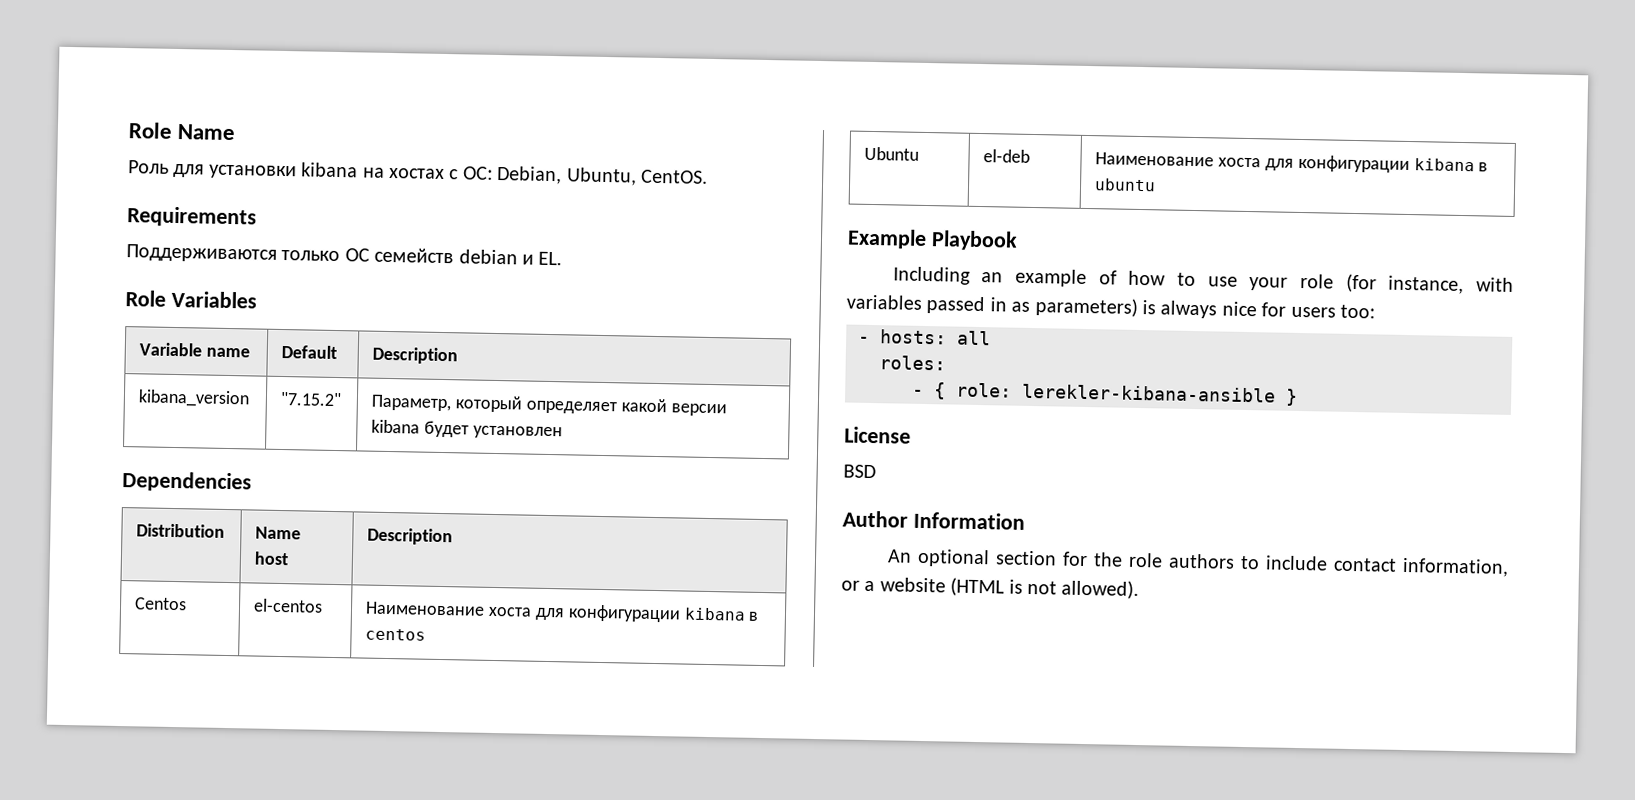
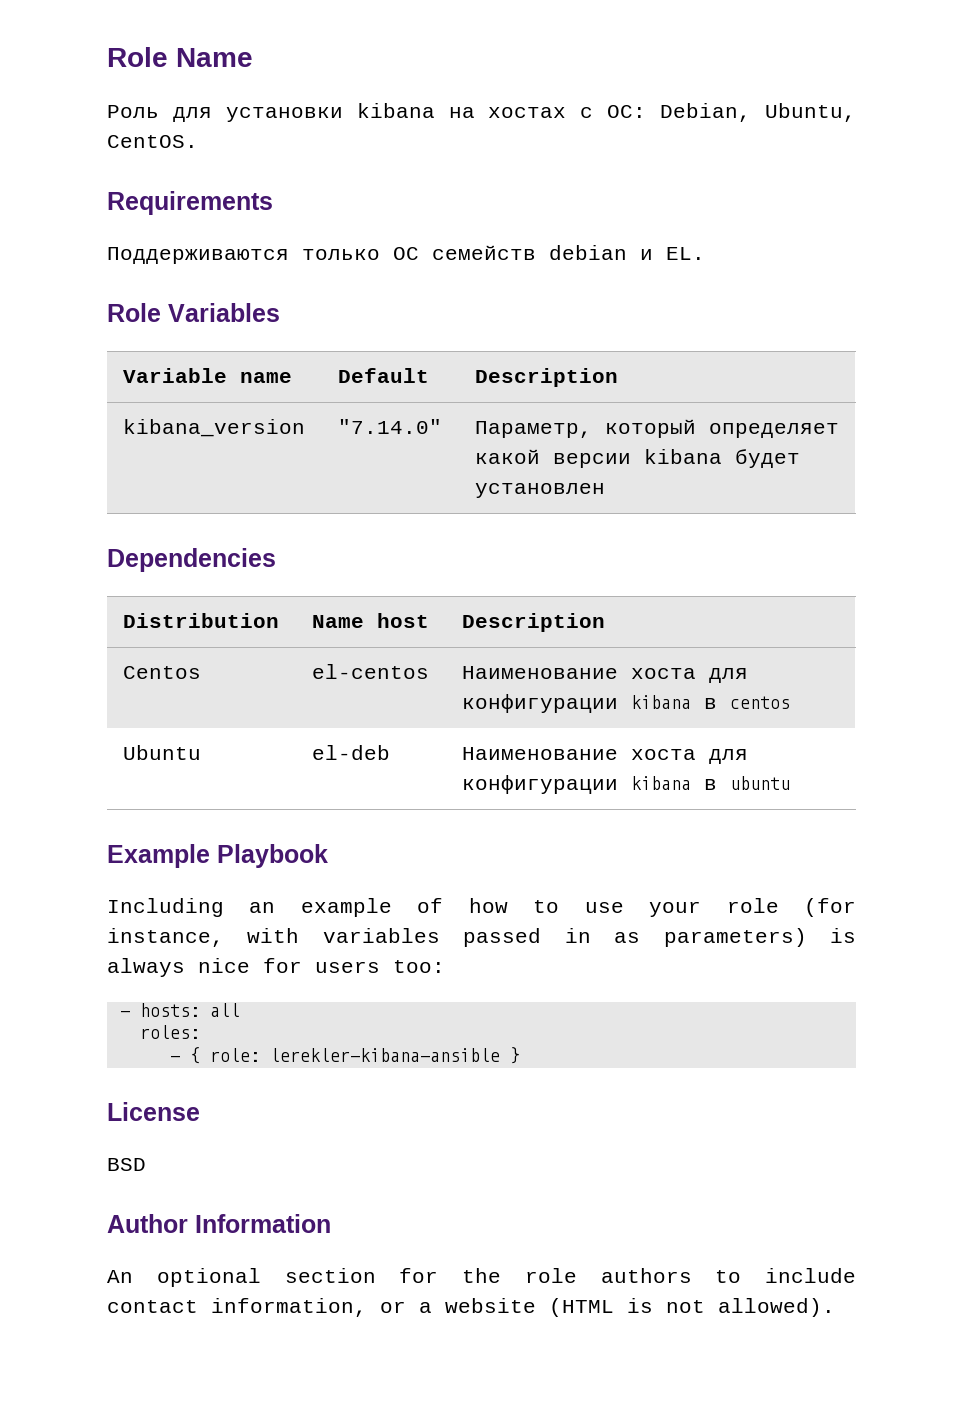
[280,391,343,407] "7.15.2" -> [338,419,443,434] "7.14.0"

